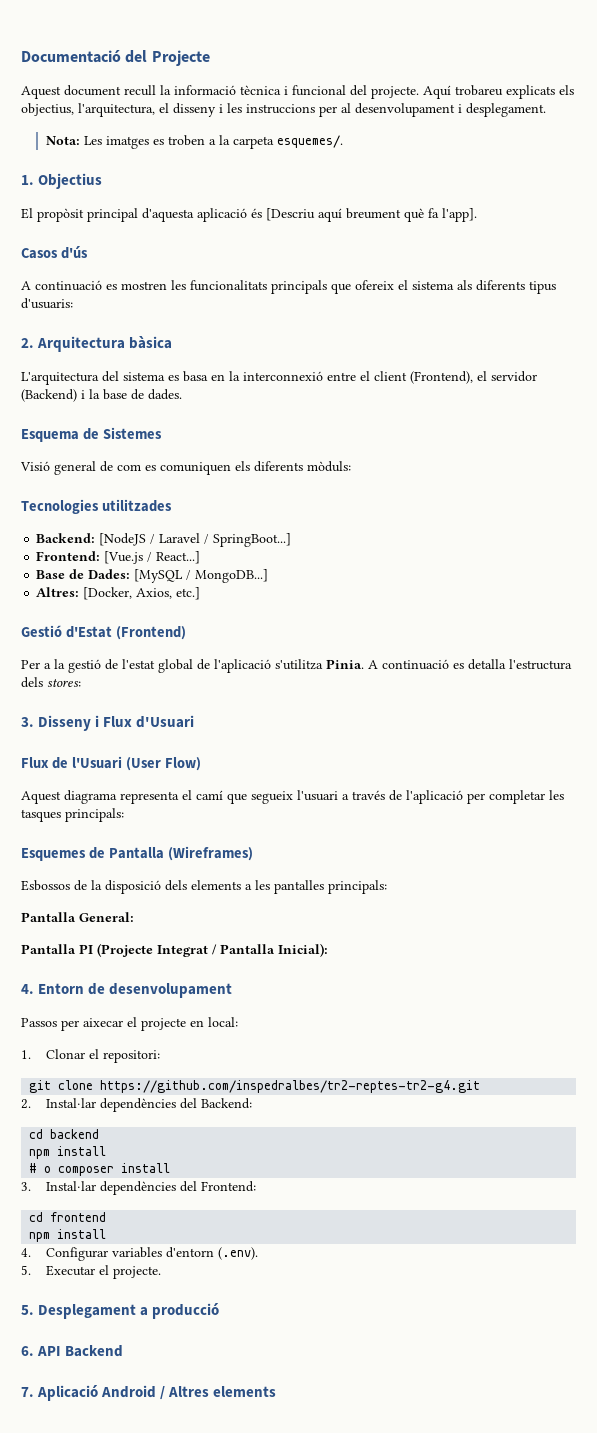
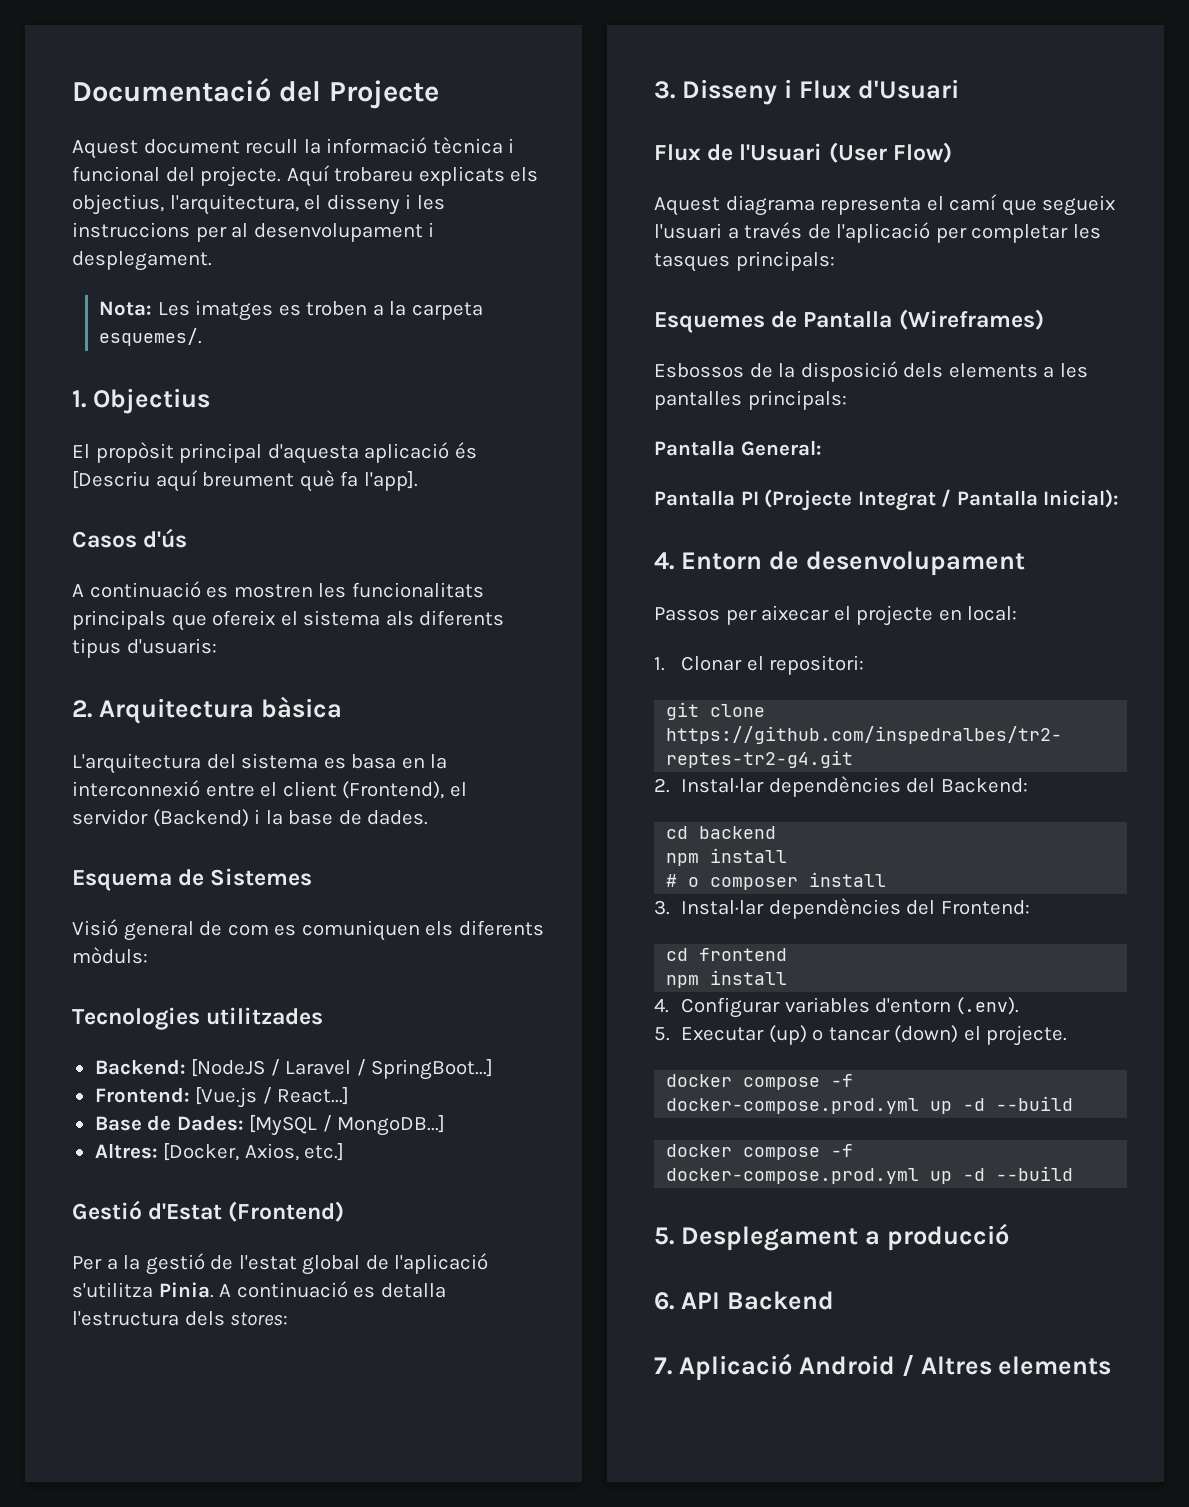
[98,1265,161,1279] el projecte. -> [768,1025,1068,1046] [666,1074,854,1090] [666,1096,1074,1114] [666,1144,854,1160] [666,1166,1074,1184] (up) o tancar (down) el projecte. // docker compose -f docker-compose.prod.yml up -d --build // docker compose -f docker-compose.prod.yml up -d --build

